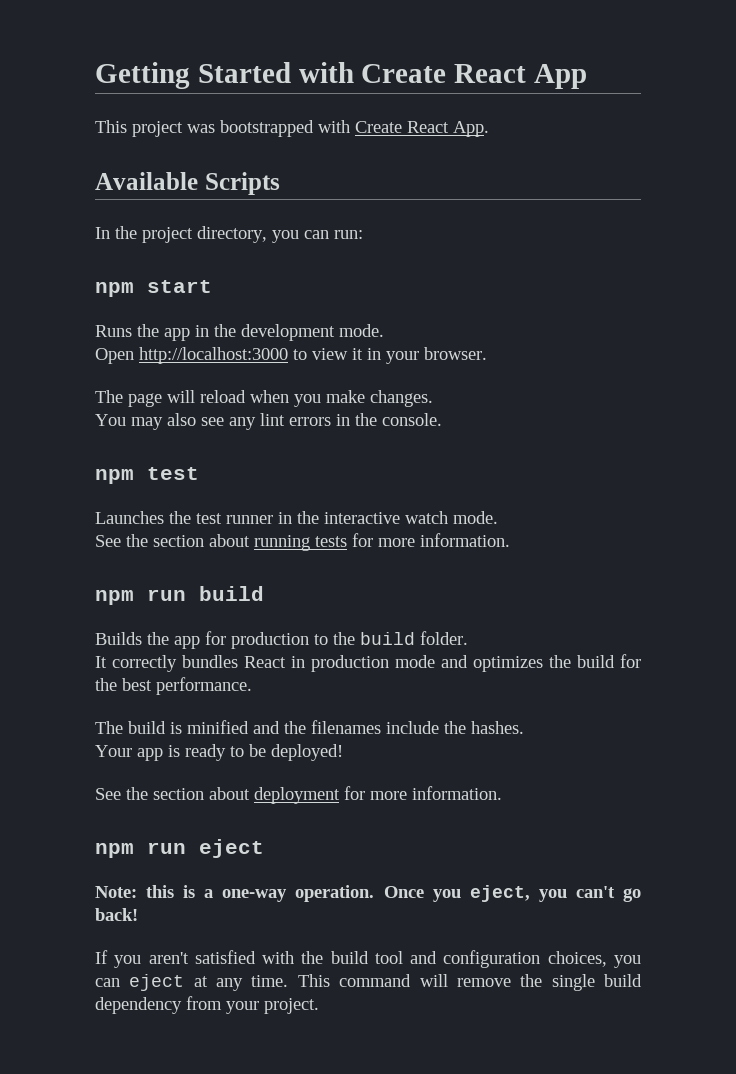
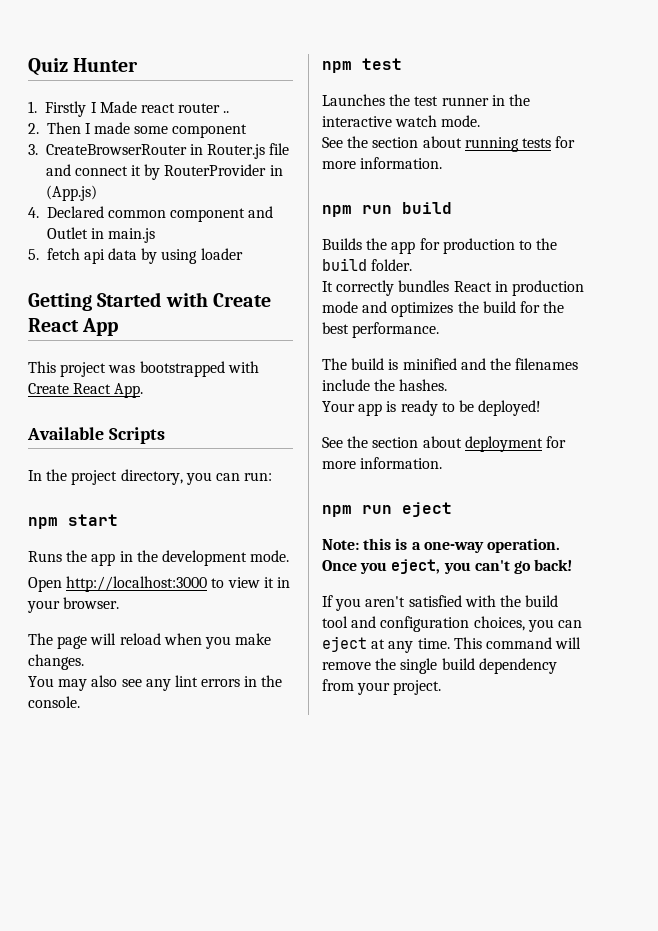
(95, 75) none -> [28,58,139,76] [28,101,230,117] [28,122,248,138] [28,143,290,159] [45,164,283,180] [45,185,97,201] [28,206,274,222] [46,227,156,243] [28,248,243,264] Quiz Hunter // 1. Firstly I Made react router .. // 2. Then I made some component // 3. CreateBrowserRouter in Router.js file and connect it by RouterProvider in (App.js) // 4. Declared common component and Outlet in main.js // 5. fetch api data by using loader //

